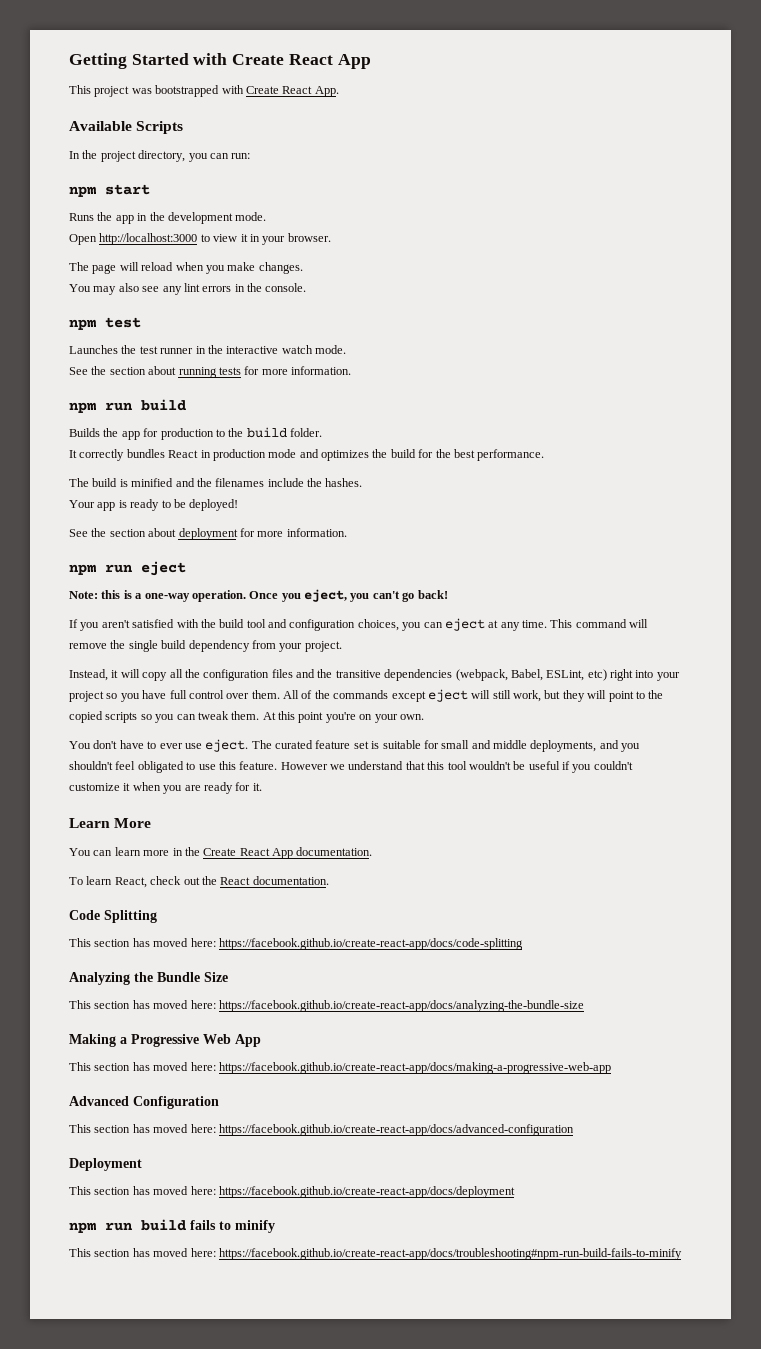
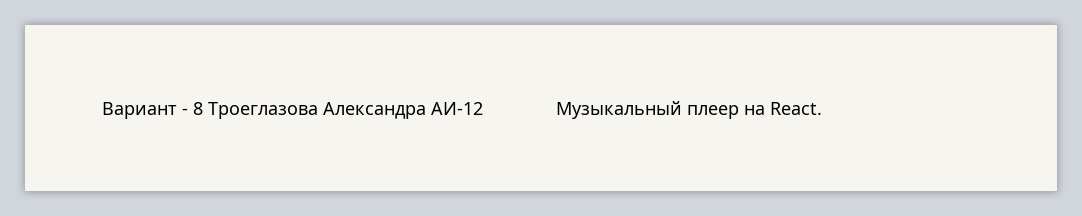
[69,53,371,69] [69,85,339,97] [69,121,184,134] [69,150,251,162] [69,184,150,197] [69,212,267,224] [69,233,331,245] [69,262,303,274] [69,283,307,295] [69,317,141,330] [69,345,346,354] [69,366,351,378] [69,399,186,413] [69,427,322,440] [69,449,545,461] [69,478,363,487] [69,499,239,511] [69,528,347,540] [69,561,186,576] [69,589,448,602] [69,618,649,631] [69,640,342,652] [69,669,680,681] [69,689,664,702] [69,711,424,723] [69,739,641,752] [69,761,633,773] [69,782,262,794] [69,818,152,828] [69,847,373,859] [69,876,329,888] [69,910,157,923] [69,938,523,950] [69,972,228,985] [69,1000,584,1012] [69,1034,261,1047] [69,1062,611,1074] [69,1096,219,1109] [69,1124,574,1136] [69,1158,142,1171] [69,1186,515,1198] [69,1219,275,1233] [69,1248,682,1260] Getting Started with Create React App // This project was bootstrapped with Create React App. // Available Scripts // In the project directory, you can run: // npm start // Runs the app in the development mode. // Open http://localhost:3000 to view it in your browser. // The page will reload when you make changes. // You may also see any lint errors in the console. // npm test // Launches the test runner in the interactive watch mode. // See the section about running tests for more information. // npm run build // Builds the app for production to the build folder. // It correctly bundles React in production mode and optimizes the build for the best performance. // The build is minified and the filenames include the hashes. // Your app is ready to be deployed! // See the section about deployment for more information. // npm run eject // Note: this is a one-way operation. Once you eject, you can't go back! // If you aren't satisfied with the build tool and configuration choices, you can eject at any time. This command will remove the single build dependency from your project. // Instead, it will copy all the configuration files and the transitive dependencies (webpack, Babel, ESLint, etc) right into your project so you have full control over them. All of the commands except eject will still work, but they will point to the copied scripts so you can tweak them. At this point you're on your own. // You don't have to ever use eject. The curated feature set is suitable for small and middle deployments, and you shouldn't feel obligated to use this feature. However we understand that this tool wouldn't be useful if you couldn't customize it when you are ready for it. // Learn More // You can learn more in the Create React App documentation. // To learn React, check out the React documentation. // Code Splitting // This section has moved here: https://facebook.github.io/create-react-app/docs/code-splitting // Analyzing the Bundle Size // This section has moved here: https://facebook.github.io/create-react-app/docs/analyzing-the-bundle-size // Making a Progressive Web App // This section has moved here: https://facebook.github.io/create-react-app/docs/making-a-progressive-web-app // Advanced Configuration // This section has moved here: https://facebook.github.io/create-react-app/docs/advanced-configuration // Deployment // This section has moved here: https://facebook.github.io/create-react-app/docs/deployment // npm run build fails to minify // This section has moved here: https://facebook.github.io/create-react-app/docs/troubleshooting#npm-run-build-fails-to-minify -> [102,101,822,119] Вариант - 8 Троеглазова Александра АИ-12 Музыкальный плеер на React.

